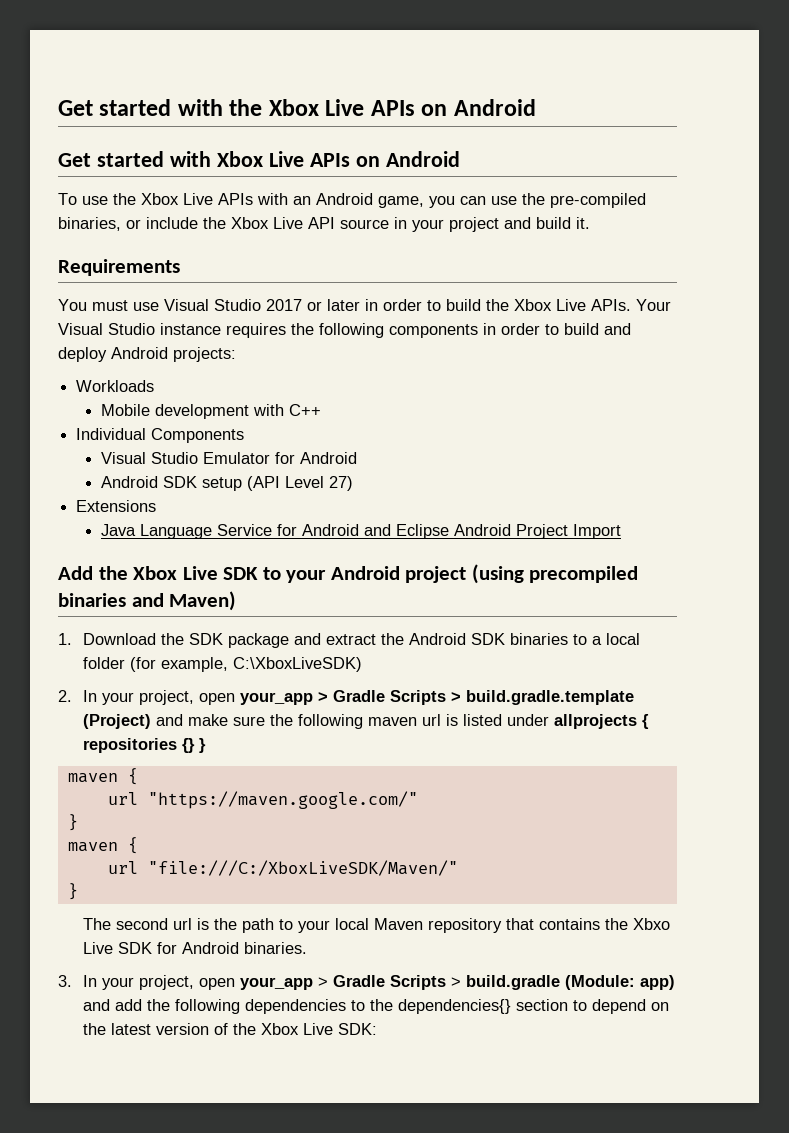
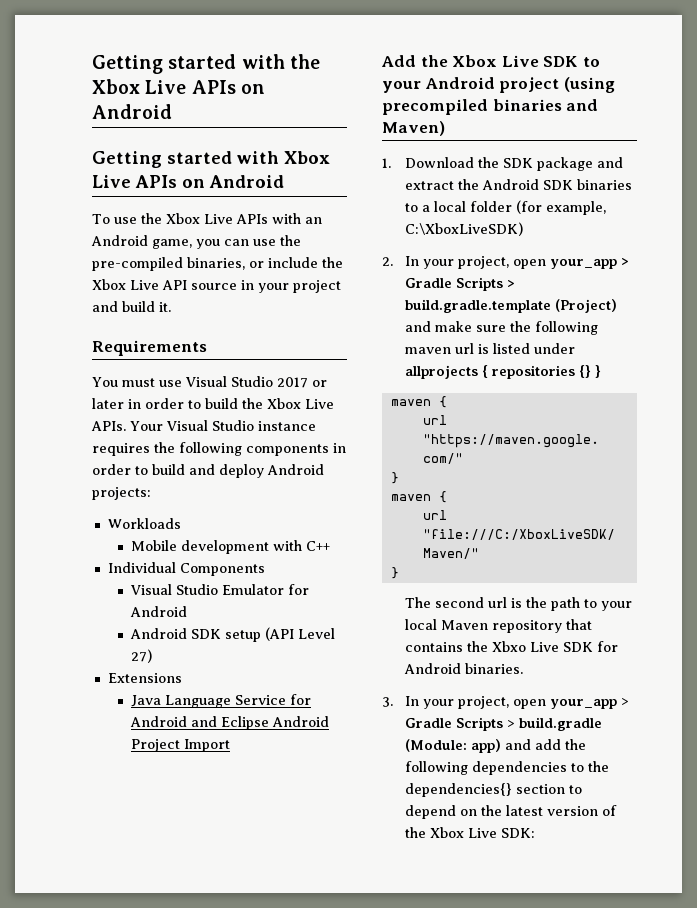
[58,100,93,116] Get -> [92,55,163,74] Getting
[58,153,91,167] Get -> [92,151,162,168] Getting

